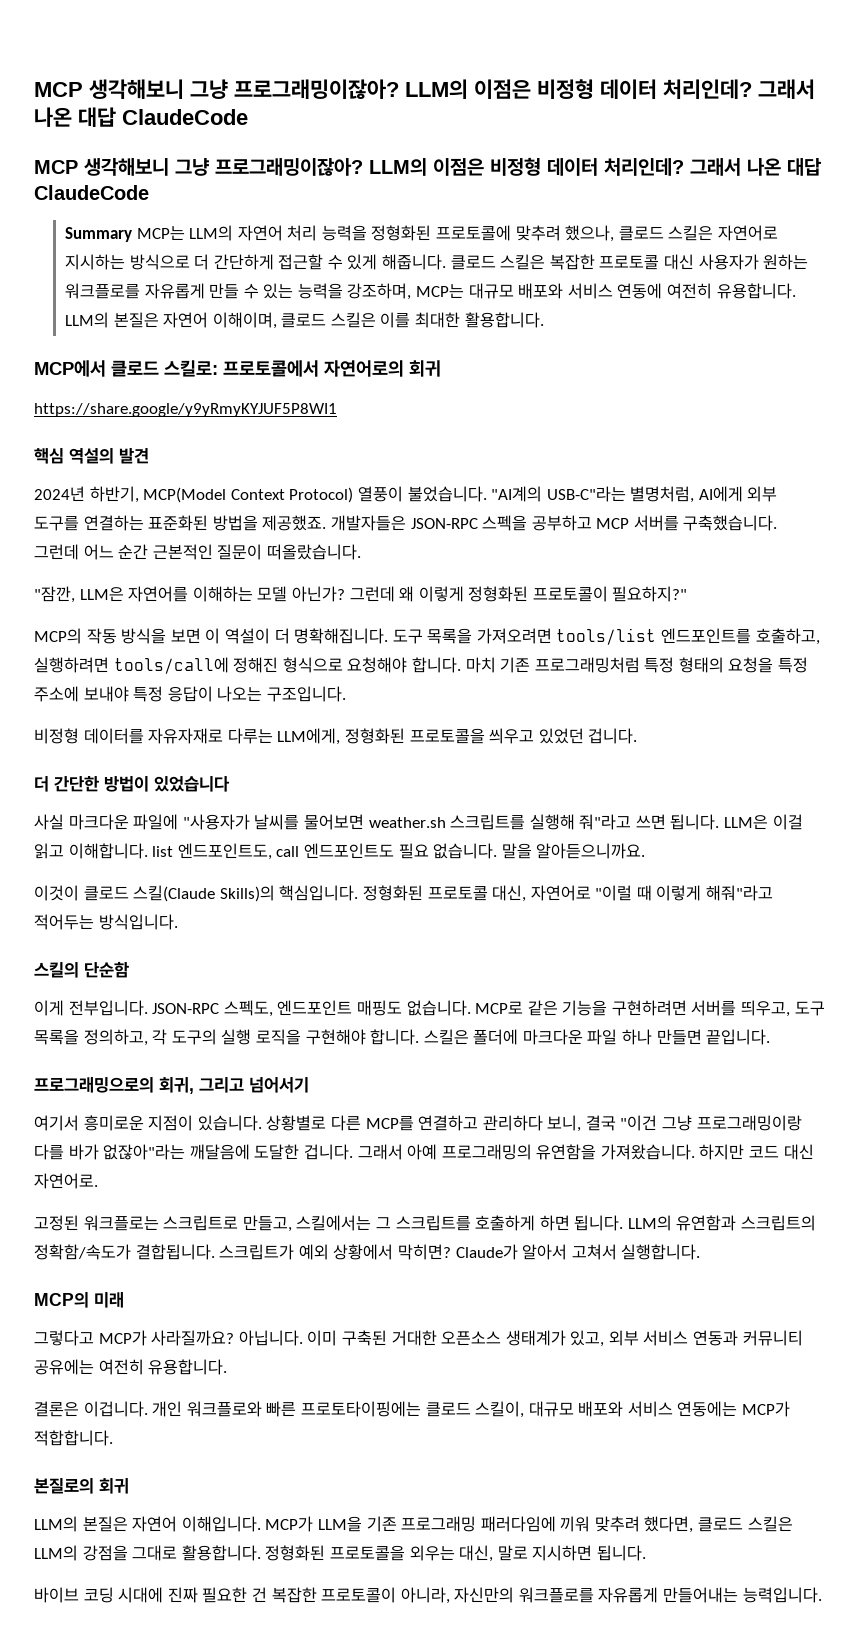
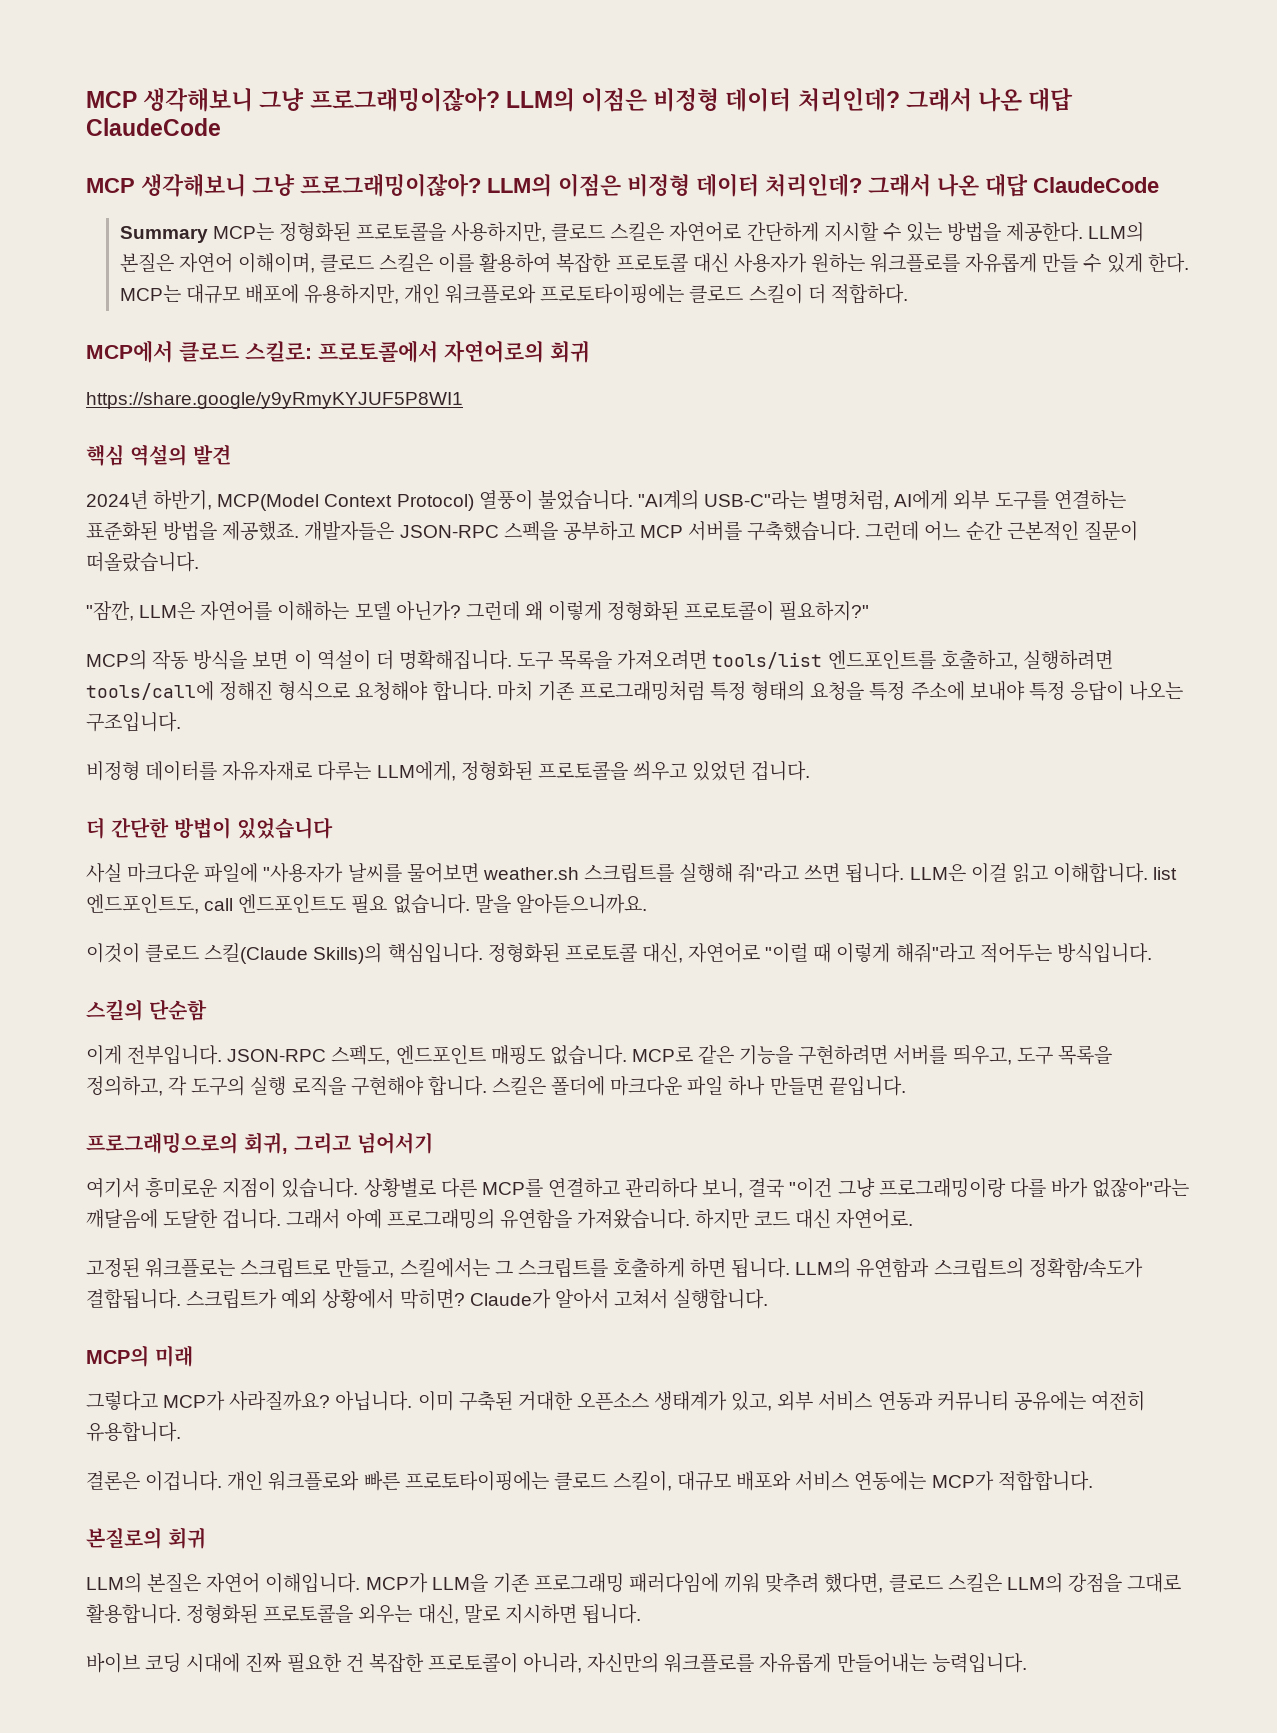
[189,225,778,242] [64,254,546,270] LLM의 자연어 처리 능력을 정형화된 프로토콜에 맞추려 했으나, 클로드 스킬은 자연어로 지시하는 방식으로 더 간단하게 접근할 수 있게 해줍니다. 클로드 스킬은 -> [278,222,1145,242] [119,253,552,273] 정형화된 프로토콜을 사용하지만, 클로드 스킬은 자연어로 간단하게 지시할 수 있는 방법을 제공한다. LLM의 본질은 자연어 이해이며, 클로드 스킬은 이를 활용하여
[263,283,796,300] [64,312,544,329] 있는 능력을 강조하며, MCP는 대규모 배포와 서비스 연동에 여전히 유용합니다. LLM의 본질은 자연어 이해이며, 클로드 스킬은 이를 최대한 활용합니다. -> [1106,253,1189,273] [119,284,908,304] 있게 한다. MCP는 대규모 배포에 유용하지만, 개인 워크플로와 프로토타이핑에는 클로드 스킬이 더 적합하다.

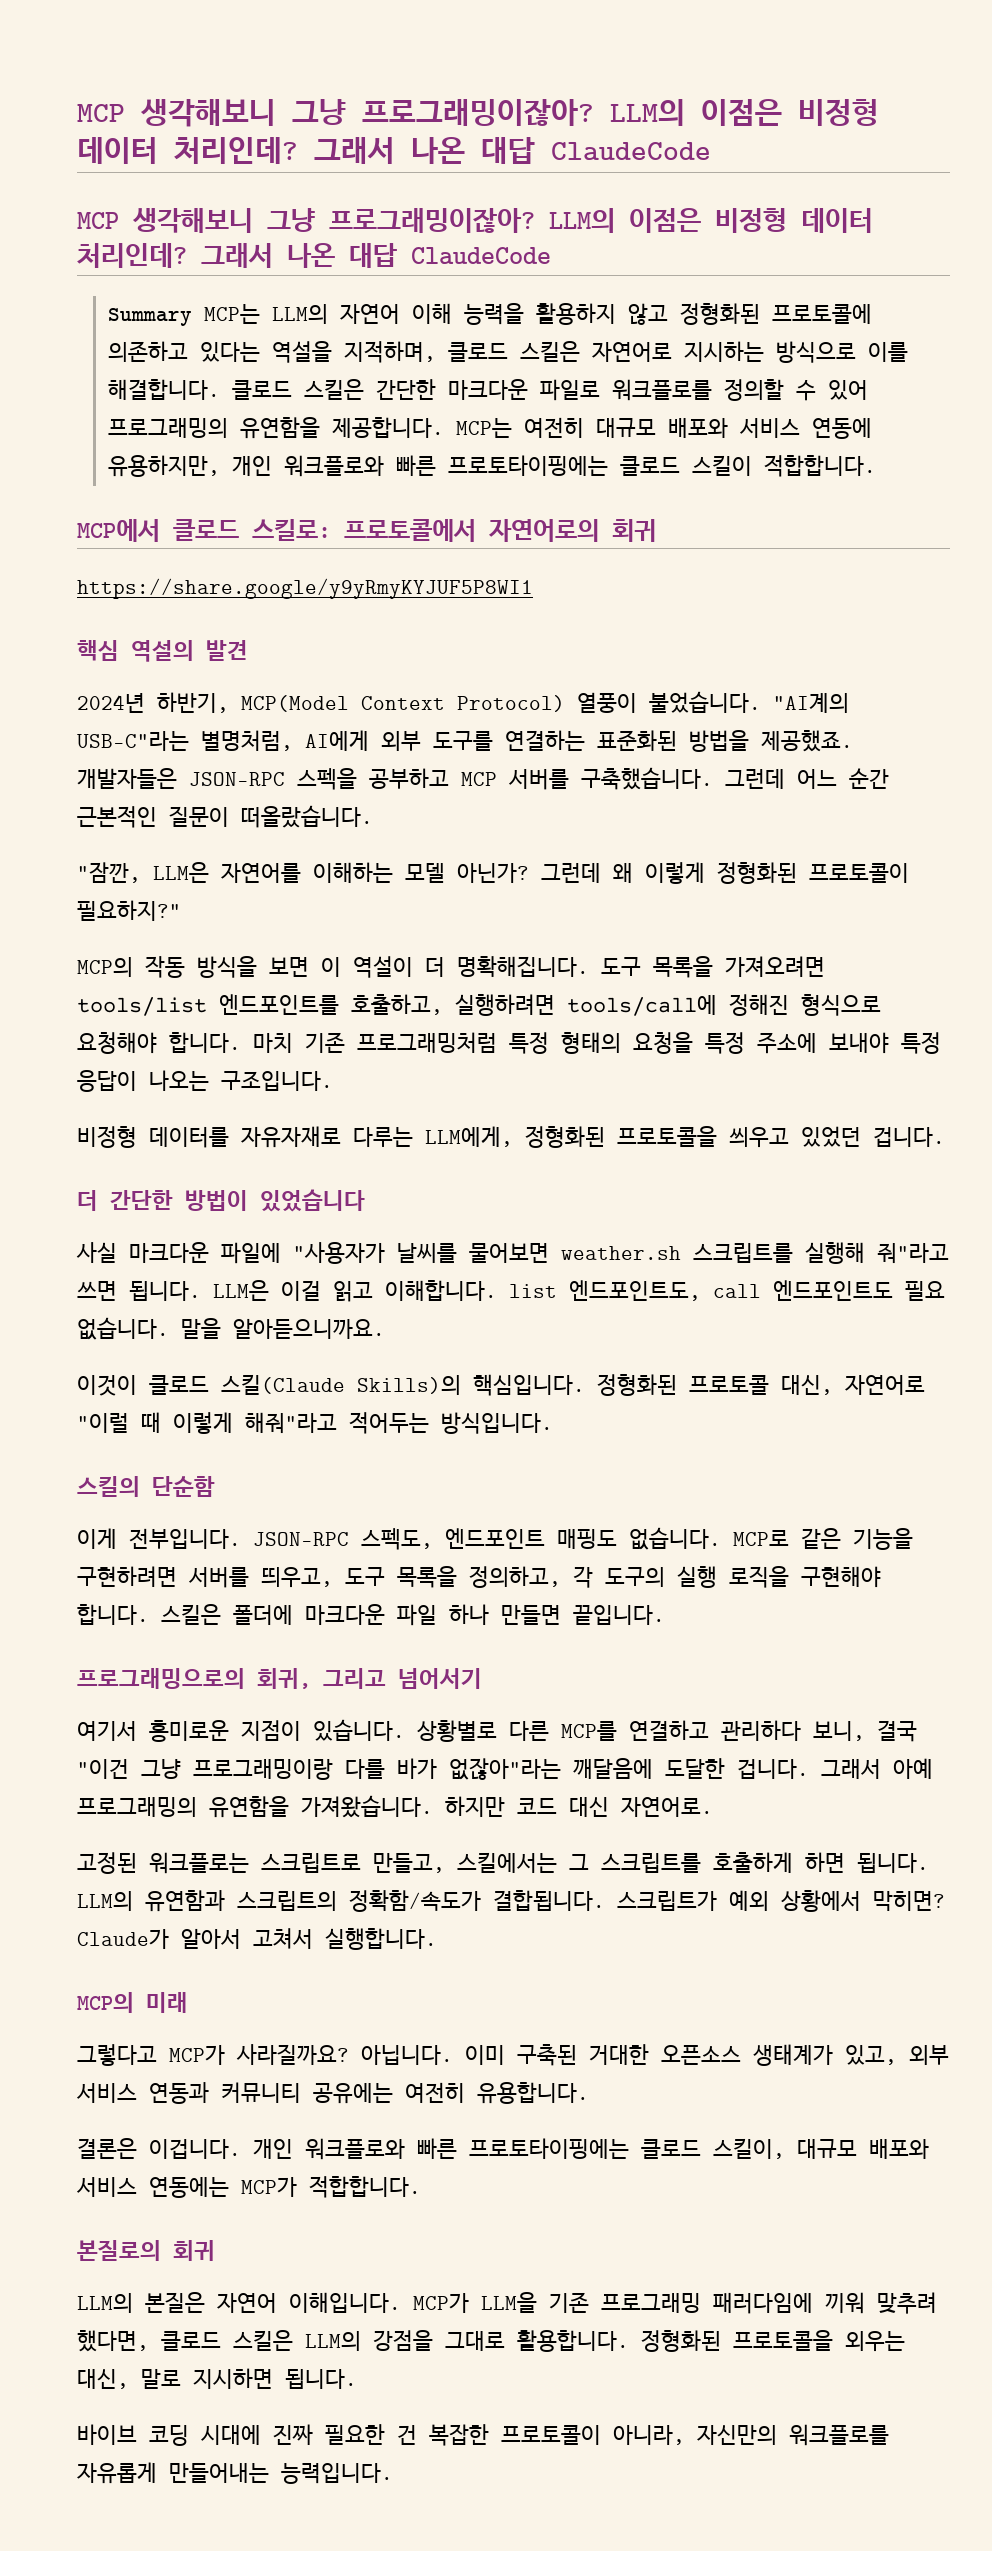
[278,222,1145,242] [119,253,1189,273] [119,284,299,304] 정형화된 프로토콜을 사용하지만, 클로드 스킬은 자연어로 간단하게 지시할 수 있는 방법을 제공한다. LLM의 본질은 자연어 이해이며, 클로드 스킬은 이를 활용하여 복잡한 프로토콜 대신 사용자가 원하는 워크플로를 자유롭게 만들 수 있게 한다. MCP는 대규모 배포에 -> [271,303,872,325] [107,341,908,363] [107,379,868,401] [107,417,872,439] LLM의 자연어 이해 능력을 활용하지 않고 정형화된 프로토콜에 의존하고 있다는 역설을 지적하며, 클로드 스킬은 자연어로 지시하는 방식으로 이를 해결합니다. 클로드 스킬은 간단한 마크다운 파일로 워크플로를 정의할 수 있어 프로그래밍의 유연함을 제공합니다. MCP는 여전히 대규모 배포와 서비스 연동에
(537, 294) none -> [395,455,436,476] 빠른
[807,284,908,304] 더 적합하다. -> [763,455,876,477] 적합합니다.

